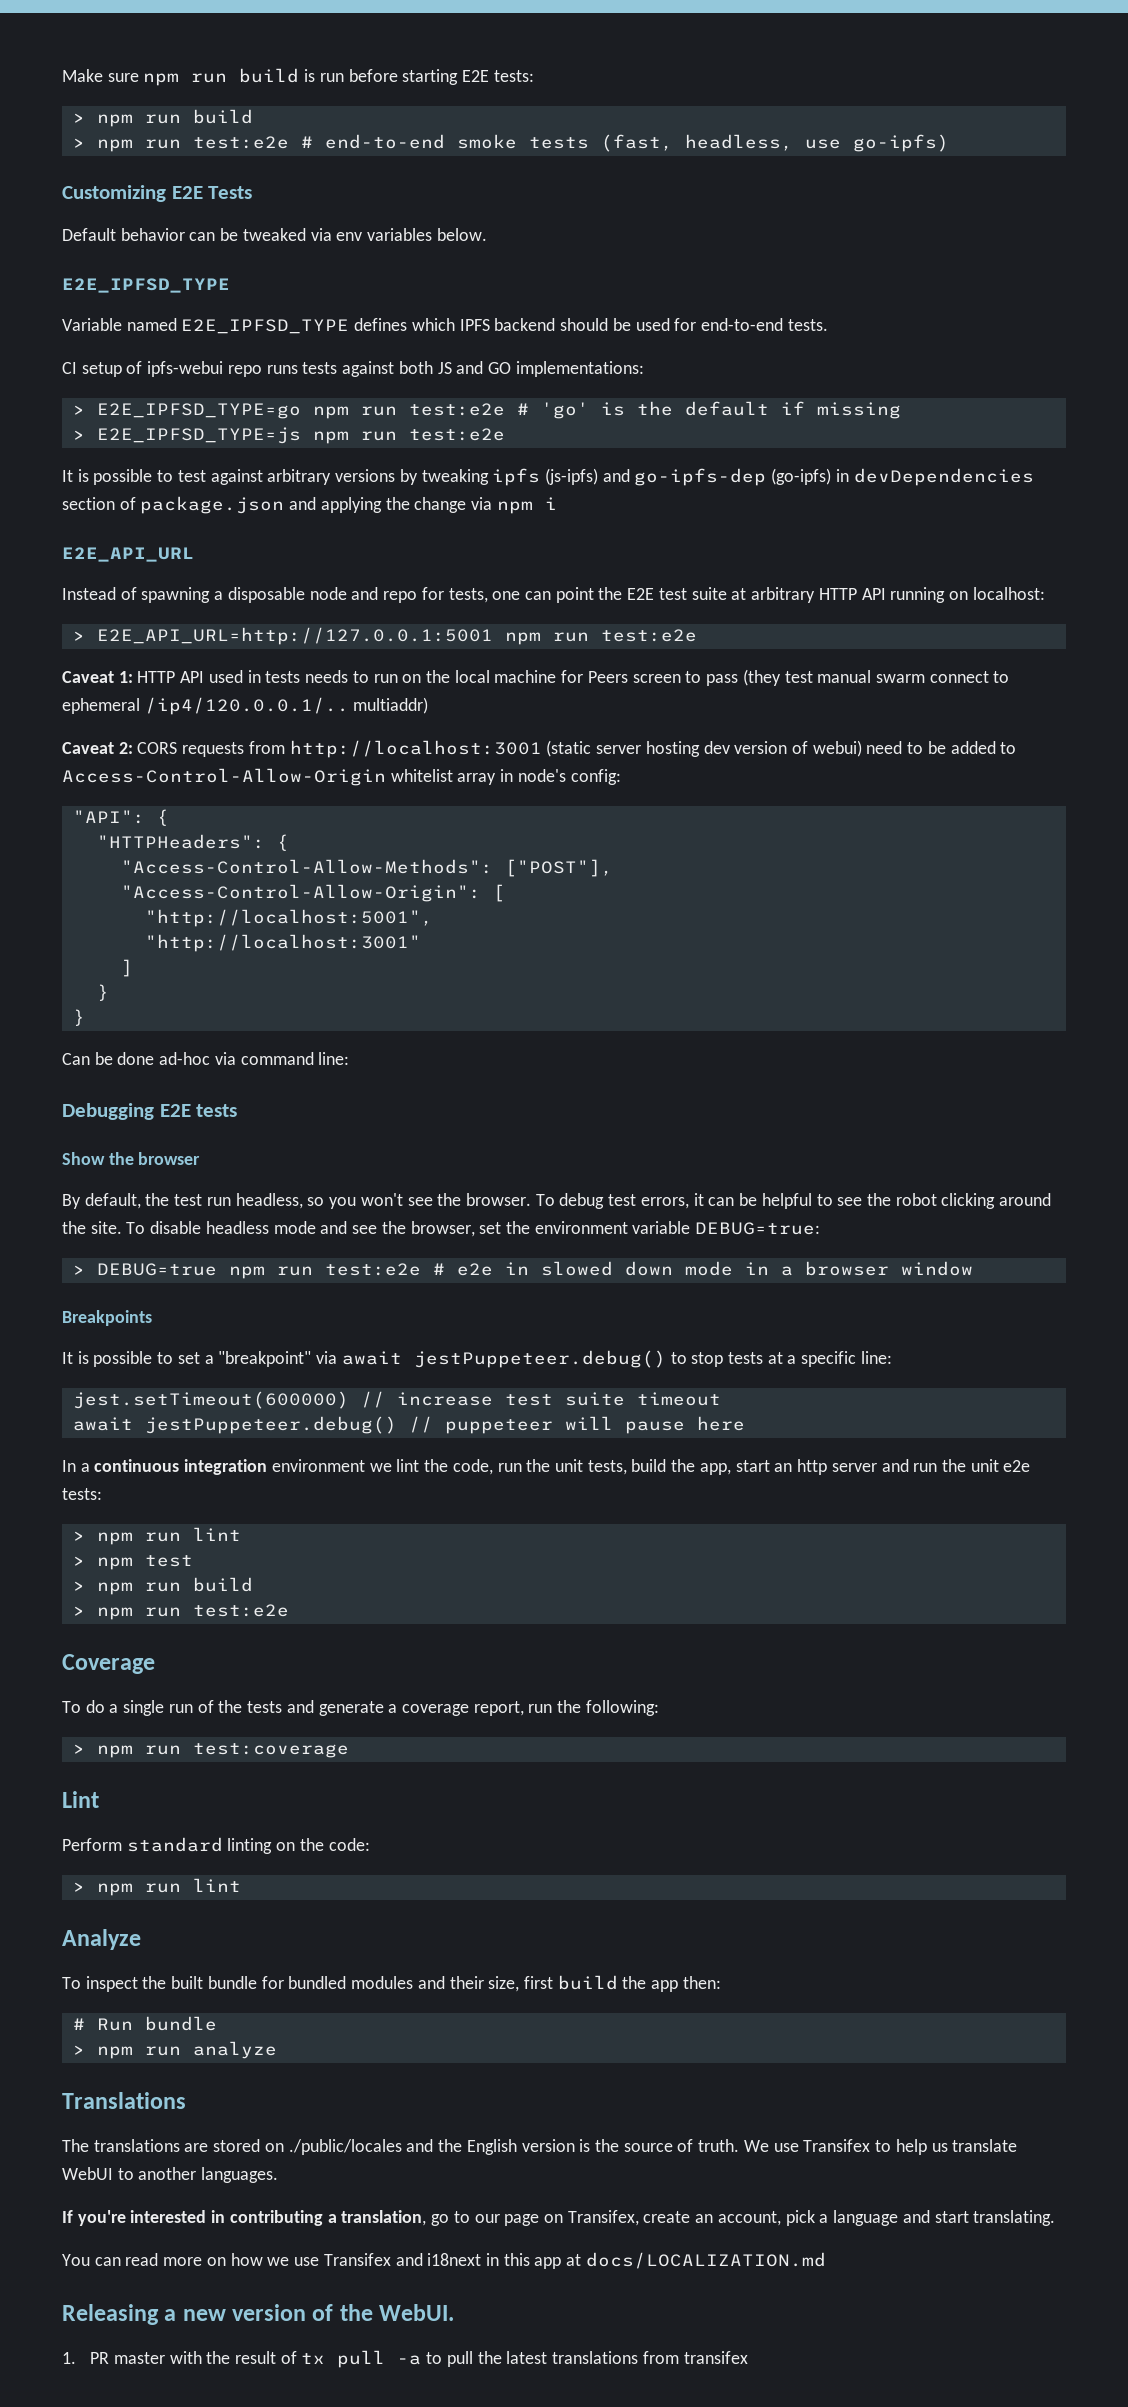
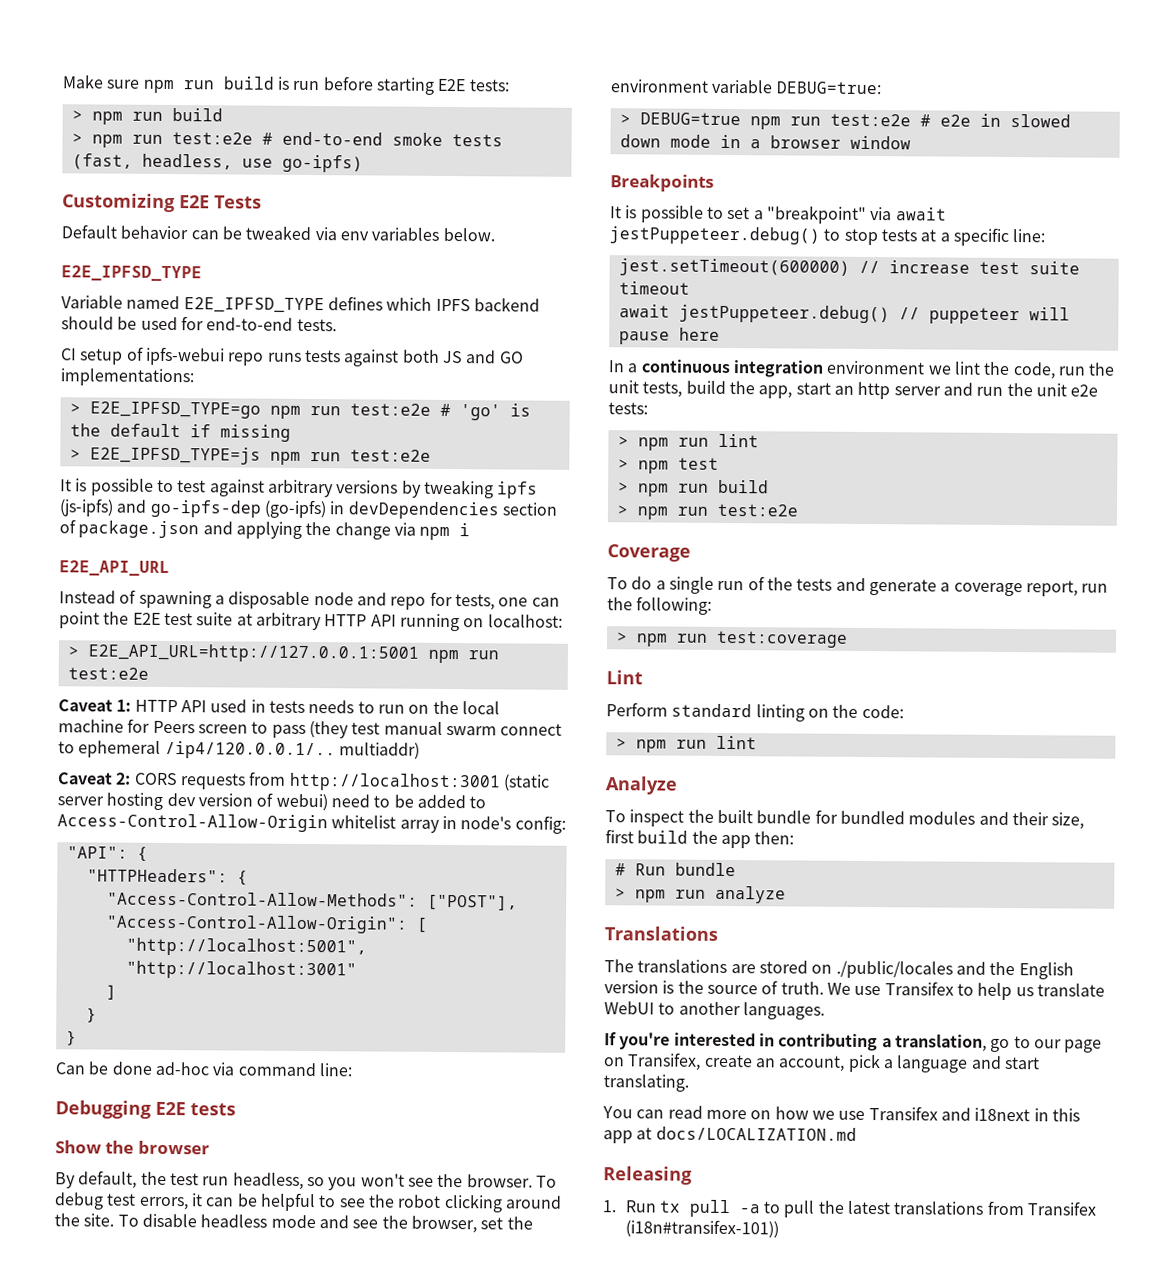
[164,2304,455,2321] [62,2351,297,2364] a new version of the WebUI. // 1. PR master with the result of -> [602,1200,657,1213] // 1. Run
[683,2351,748,2364] transifex -> [1027,1201,1098,1216] [624,1219,779,1239] Transifex (i18n#transifex-101))

